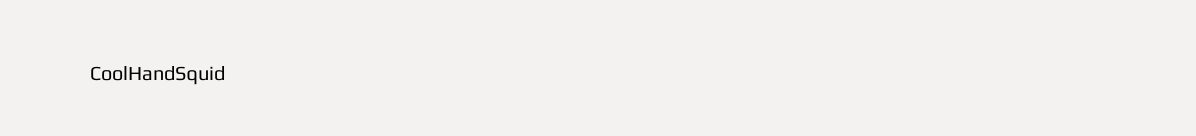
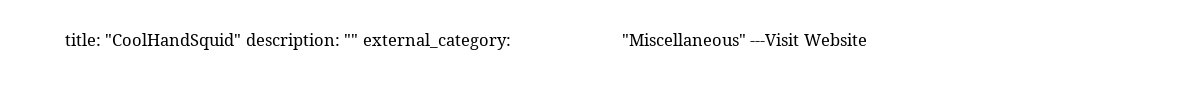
[90,66,225,85] CoolHandSquid -> [65,33,867,50] title: "CoolHandSquid" description: "" external_category: "Miscellaneous" ---Visit Website

